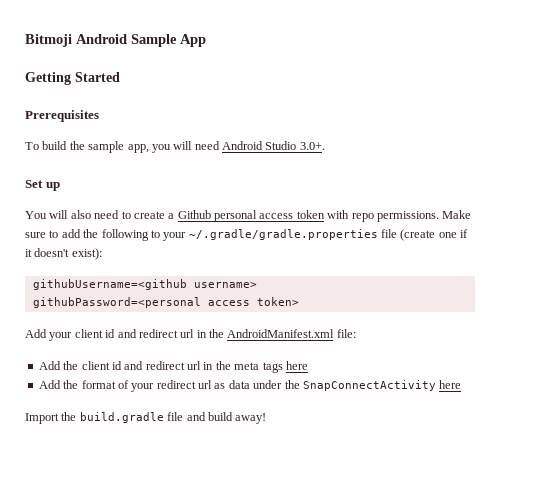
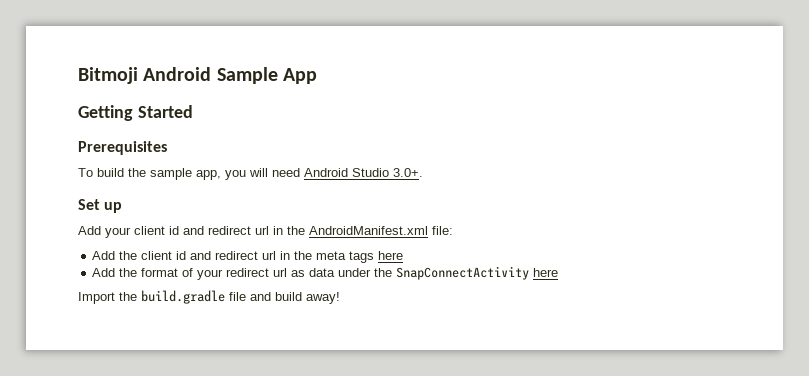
[25,210,472,222] [25,229,469,241] [25,248,102,260] [32,279,257,290] [32,297,299,308] // You will also need to create a Github personal access token with repo permissions. Make sure to add the following to your ~/.gradle/gradle.properties file (create one if it doesn't exist): // githubUsername=<github username> // githubPassword=<personal access token> -> (123, 207) none

